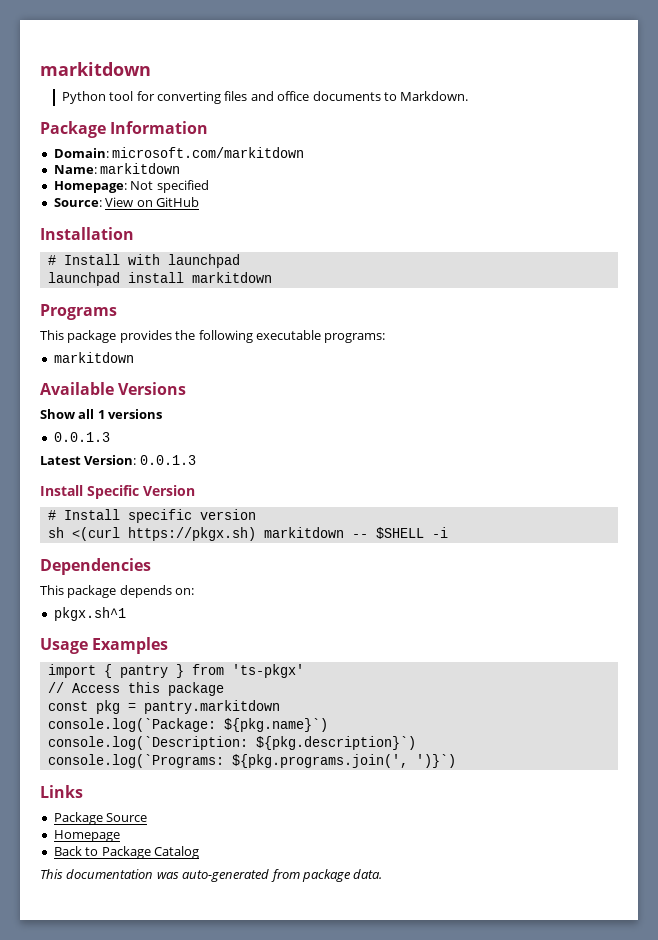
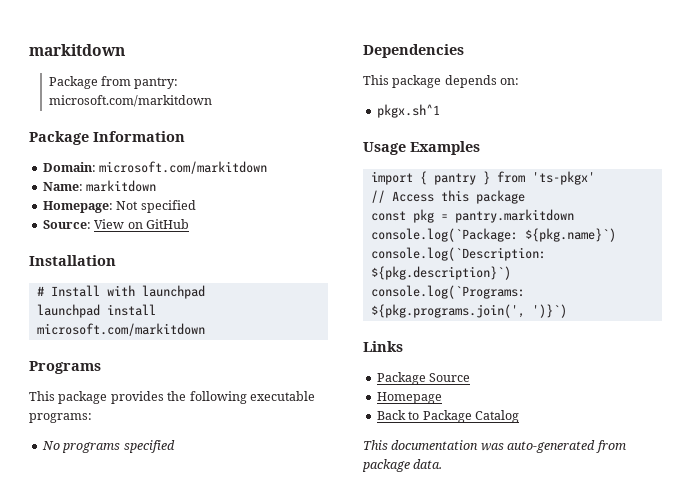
[40,62,151,76] [61,91,469,104] markitdown // Python tool for converting files and office documents to Markdown. -> [29,44,125,56] [48,76,179,89] [48,95,212,107] markitdown // Package from pantry: microsoft.com/markitdown
[191,272,272,283] markitdown -> [36,323,205,336] microsoft.com/markitdown
[53,352,134,363] [40,382,187,395] [40,409,163,419] [53,432,110,442] [40,455,196,465] [40,485,195,499] [47,509,256,523] [47,527,448,541] markitdown // Available Versions // Show all 1 versions // 0.0.1.3 // Latest Version: 0.0.1.3 // Install Specific Version // # Install specific version // sh <(curl https://pkgx.sh) markitdown -- $SHELL -i -> [41,440,175,453] No programs specified

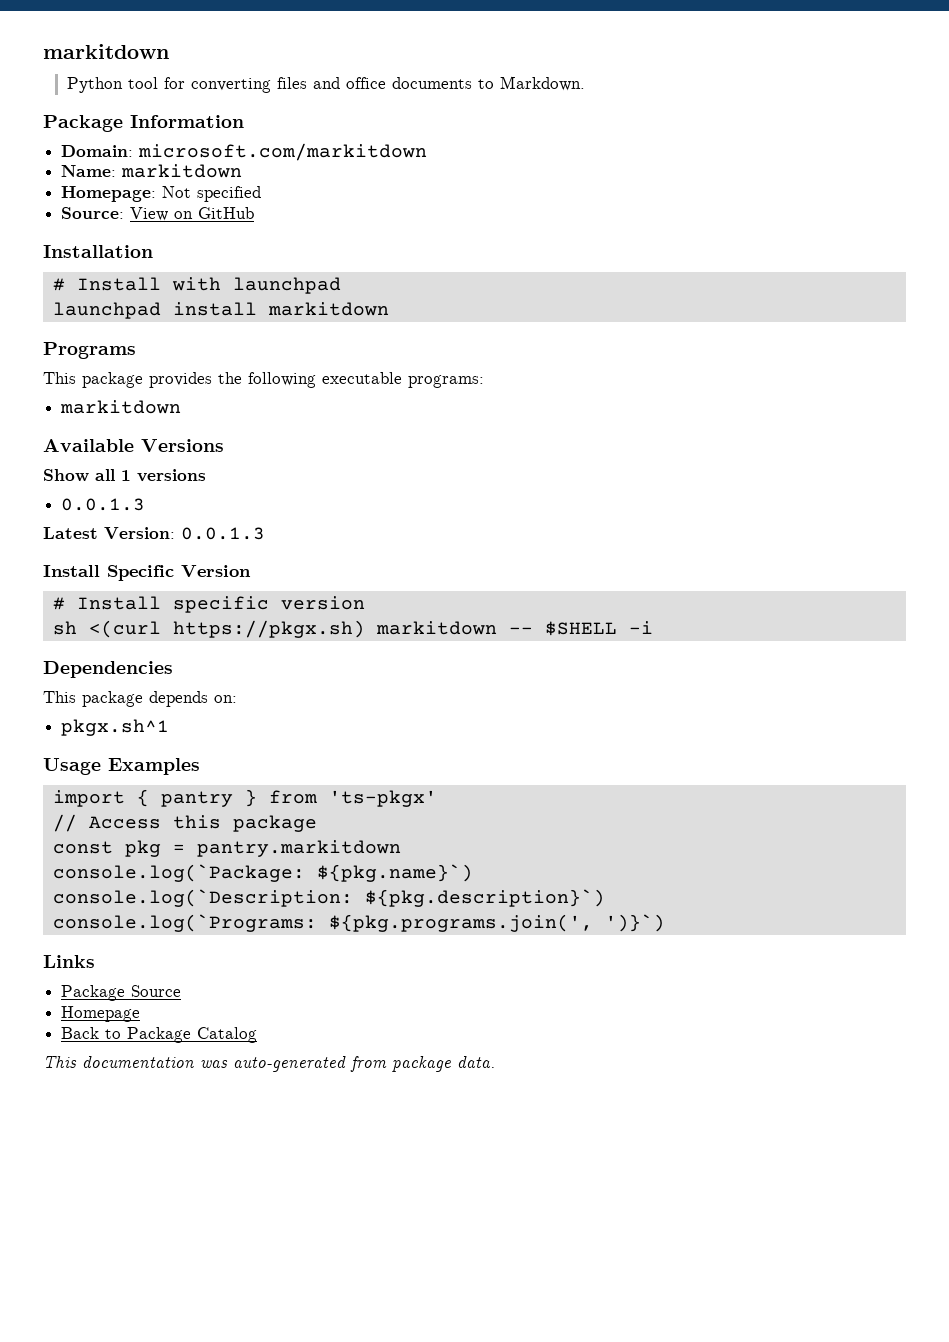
[29,44,125,56] [48,76,179,89] [48,95,212,107] markitdown // Package from pantry: microsoft.com/markitdown -> [43,44,169,59] [66,76,585,93] markitdown // Python tool for converting files and office documents to Markdown.
[36,323,205,336] microsoft.com/markitdown -> [267,302,389,316] markitdown
[41,440,175,453] No programs specified -> [60,400,182,414] [43,439,224,452] [43,469,206,482] [61,498,146,511] [43,527,265,540] [43,565,251,581] [52,596,365,613] [52,620,653,638] markitdown // Available Versions // Show all 1 versions // 0.0.1.3 // Latest Version: 0.0.1.3 // Install Specific Version // # Install specific version // sh <(curl https://pkgx.sh) markitdown -- $SHELL -i

